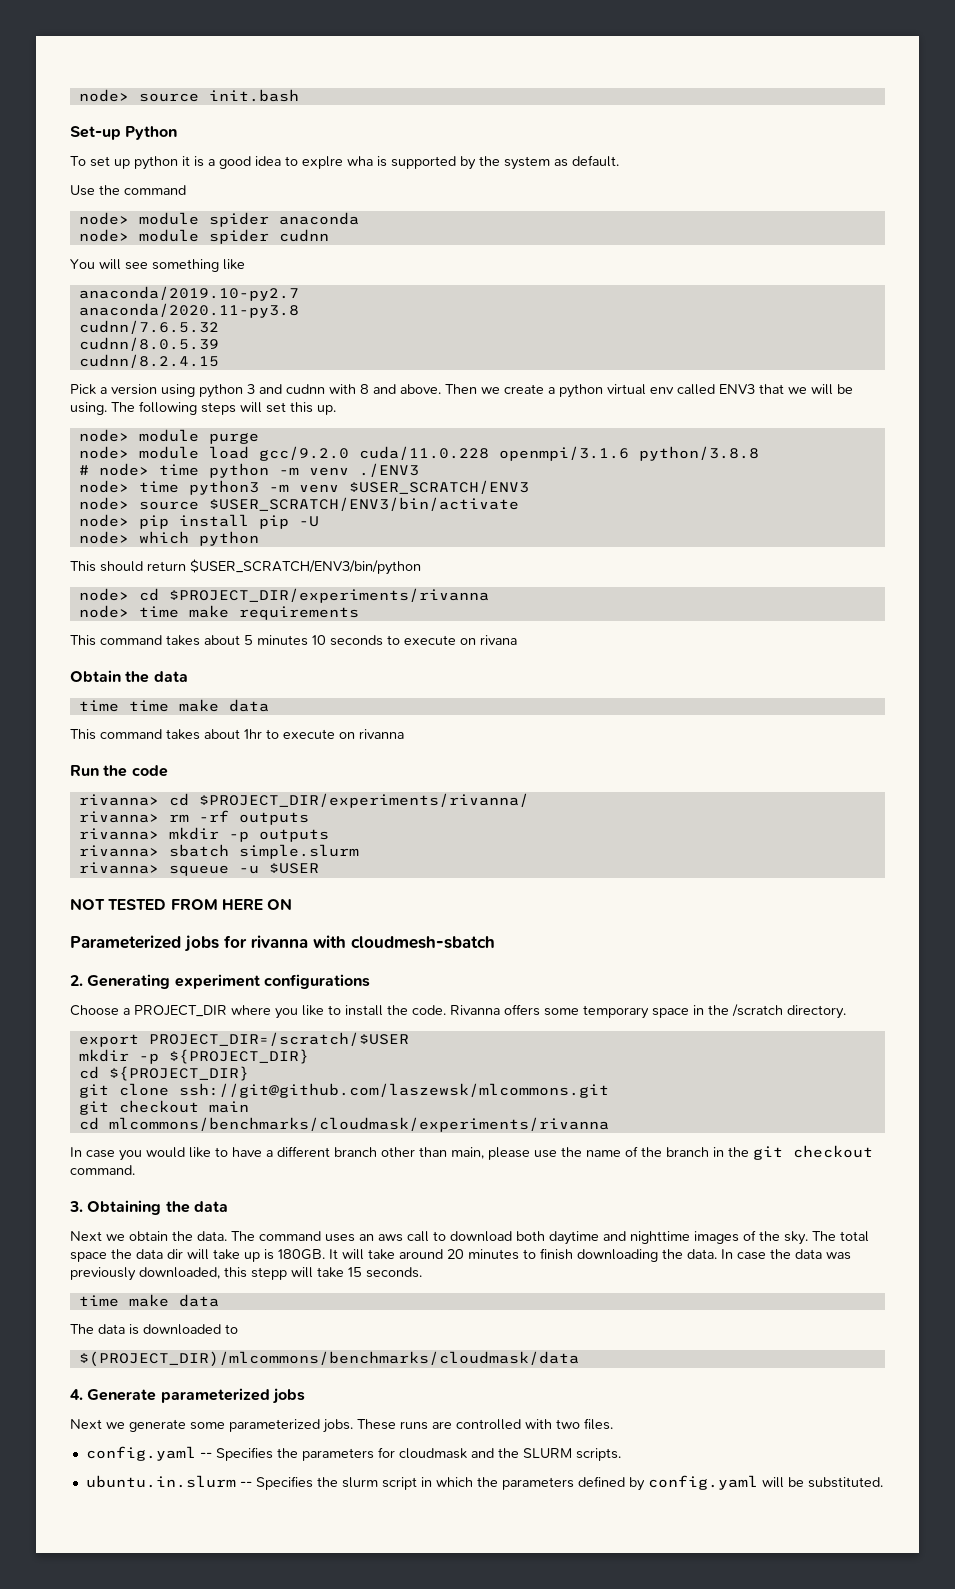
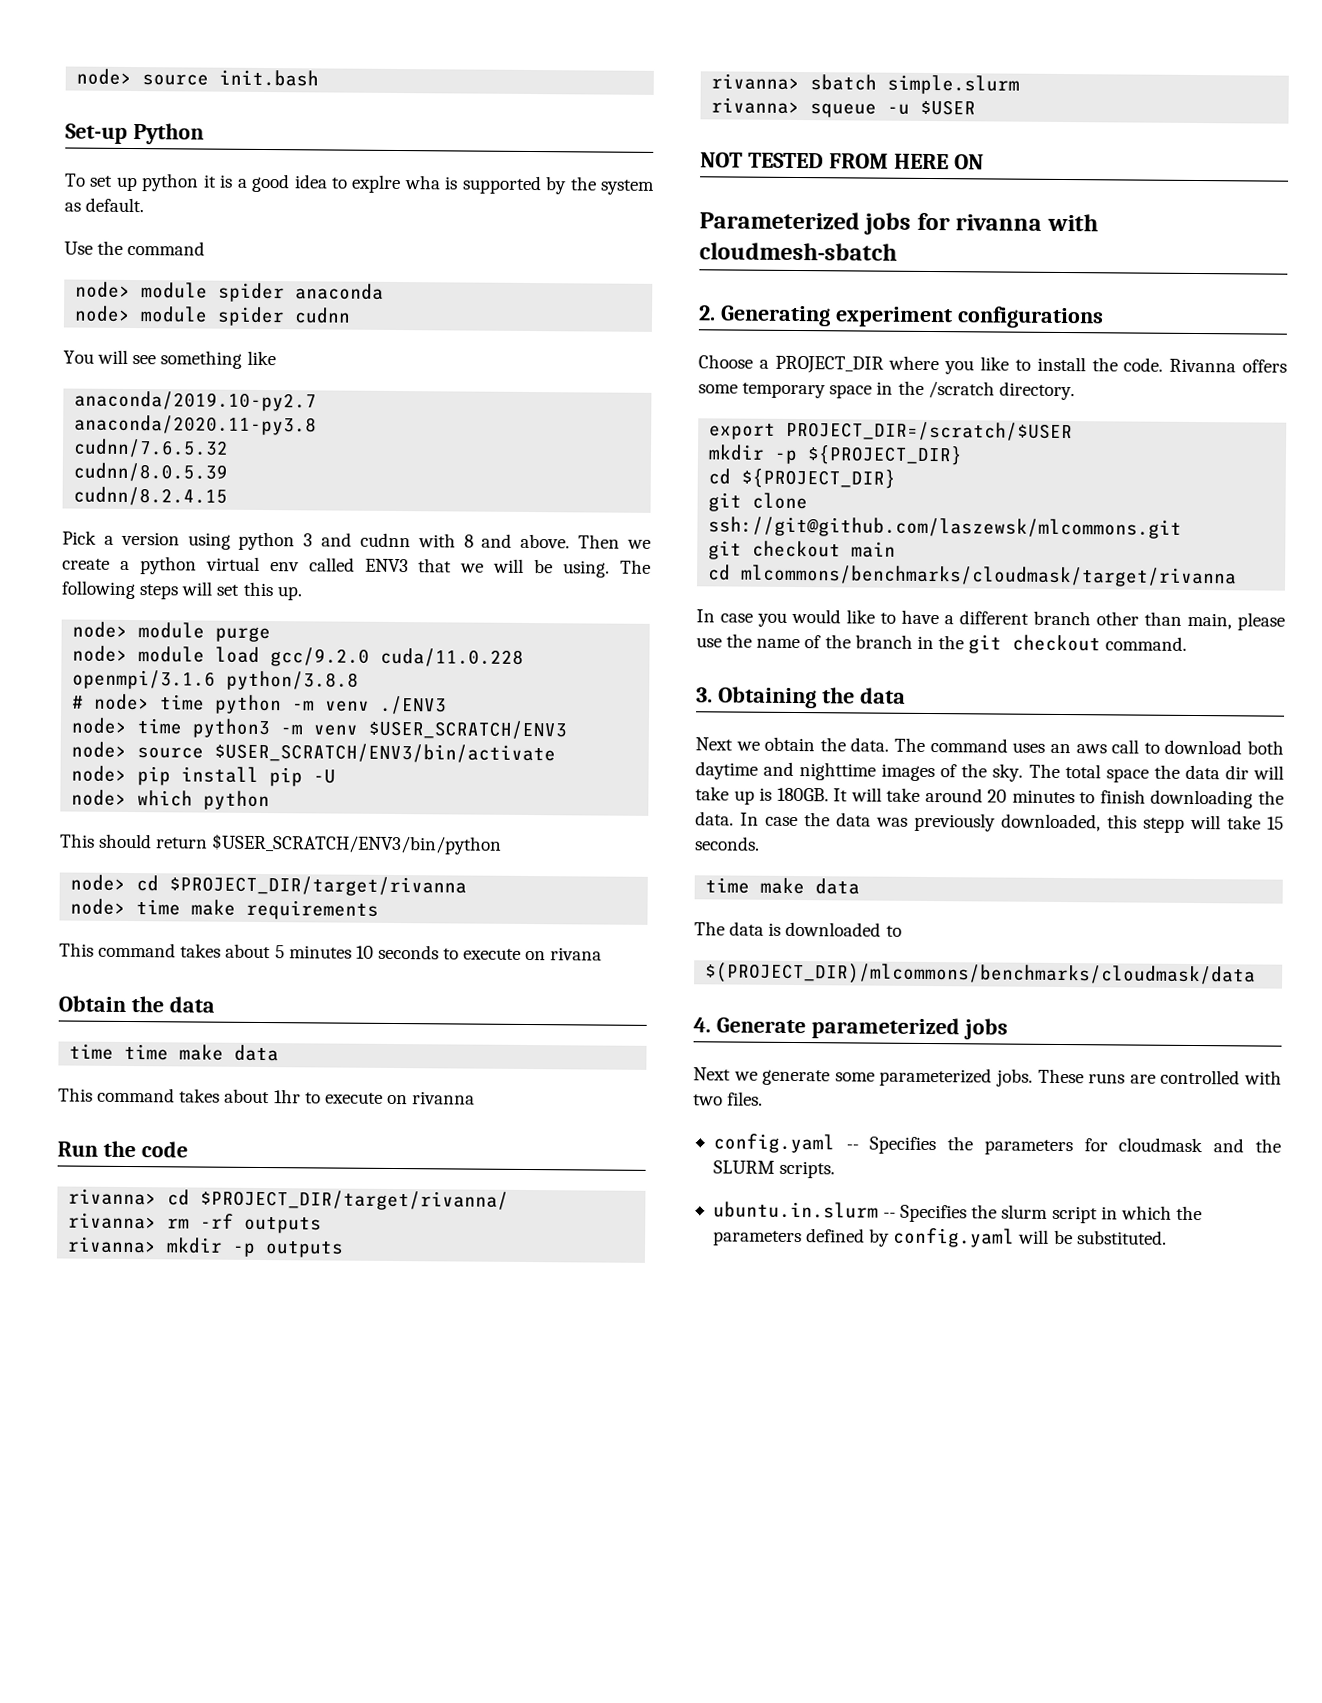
[168,588,489,603] $PROJECT_DIR/experiments/rivanna -> [169,875,468,897] $PROJECT_DIR/target/rivanna
[198,793,529,808] $PROJECT_DIR/experiments/rivanna/ -> [200,1189,510,1211] $PROJECT_DIR/target/rivanna/
[108,1117,609,1132] mlcommons/benchmarks/cloudmask/experiments/rivanna -> [741,564,1238,588] mlcommons/benchmarks/cloudmask/target/rivanna

